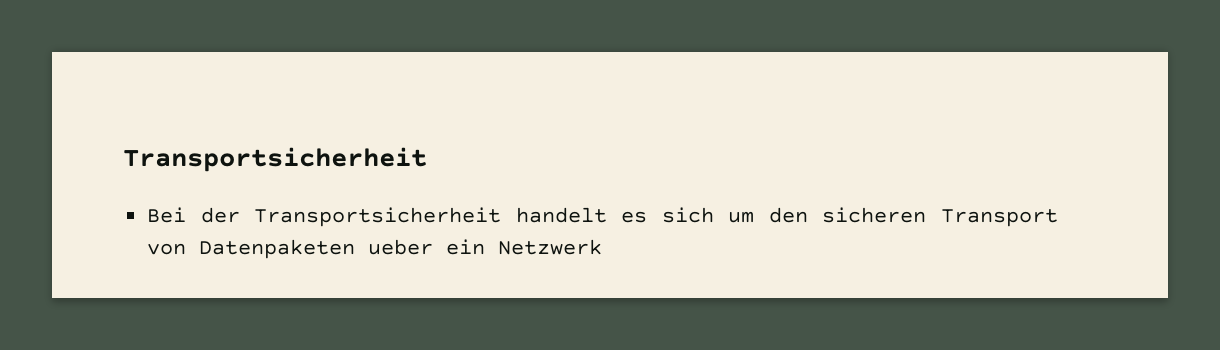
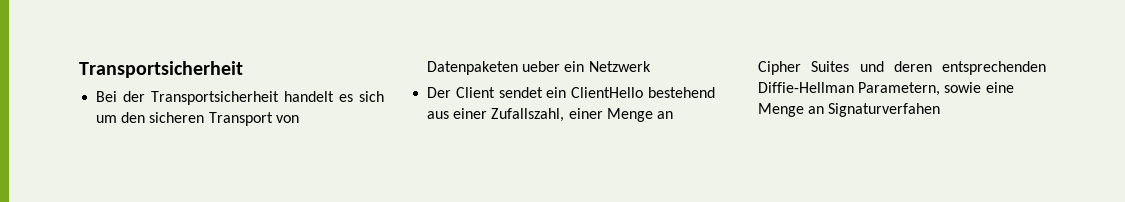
(603, 247) none -> [427,87,715,98] [427,108,673,122] [758,61,1046,75] [758,82,1014,96] [758,103,941,117] // Der Client sendet ein ClientHello bestehend aus einer Zufallszahl, einer Menge an Cipher Suites und deren entsprechenden Diffie-Hellman Parametern, sowie eine Menge an Signaturverfahen

